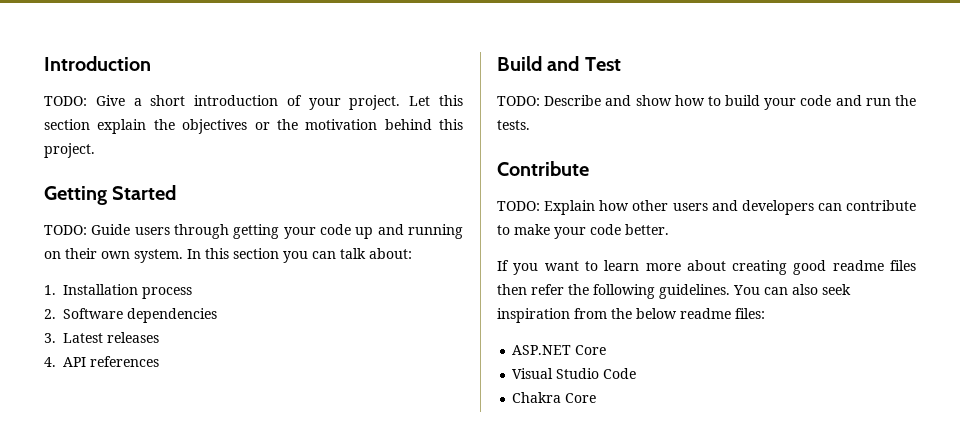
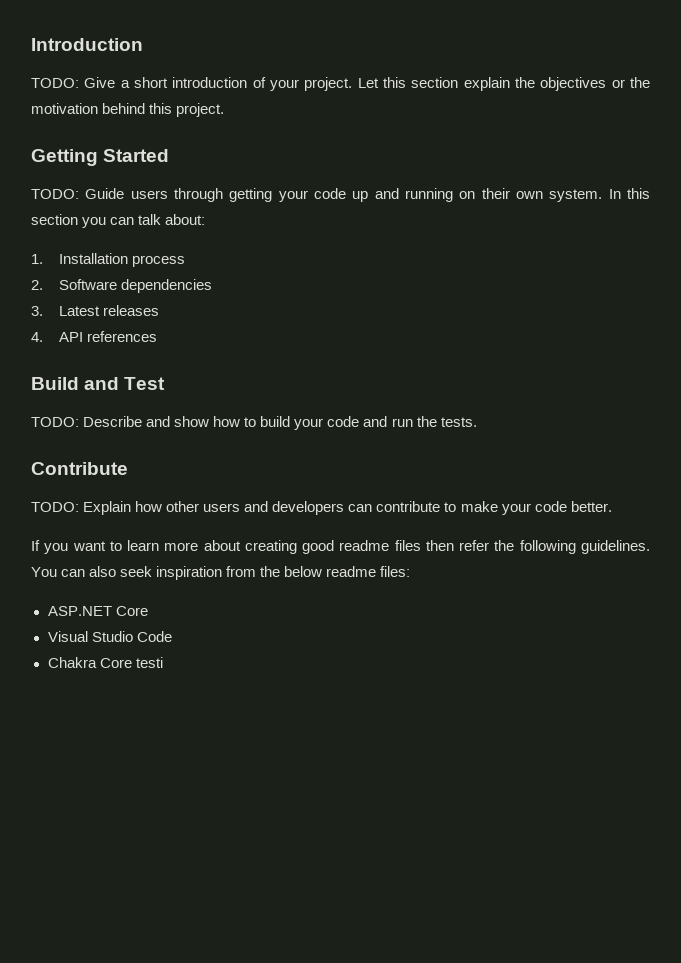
(597, 398) none -> [135,657,163,668] testi

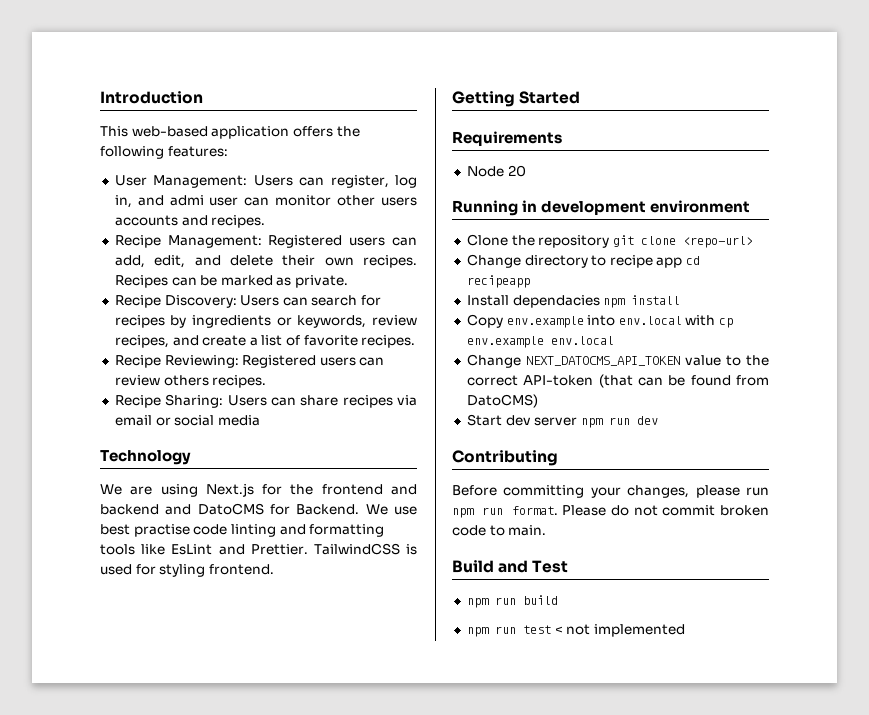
[31,77,650,91] [31,103,225,117] [31,149,170,166] [31,188,650,202] [31,214,206,228] [31,253,185,267] [31,279,212,293] [31,305,159,316] [31,331,157,342] [31,377,166,390] [31,416,477,430] [31,462,128,475] [31,501,612,515] [31,540,650,554] [31,566,411,580] [47,606,148,616] [47,631,172,642] [47,657,163,668] TODO: Give a short introduction of your project. Let this section explain the objectives or the motivation behind this project. // Getting Started // TODO: Guide users through getting your code up and running on their own system. In this section you can talk about: // 1. Installation process // 2. Software dependencies // 3. Latest releases // 4. API references // Build and Test // TODO: Describe and show how to build your code and run the tests. // Contribute // TODO: Explain how other users and developers can contribute to make your code better. // If you want to learn more about creating good readme files then refer the following guidelines. You can also seek inspiration from the below readme files: // ASP.NET Core // Visual Studio Code // Chakra Core testi -> [100,126,360,139] [100,146,228,159] [114,175,417,188] [114,195,418,208] [114,215,266,228] [114,235,417,248] [114,255,417,268] [114,275,349,288] [114,295,382,308] [114,315,417,328] [114,335,416,348] [114,355,385,368] [114,375,267,388] [114,394,417,408] [114,415,260,426] [100,450,191,465] [100,483,417,497] [100,503,417,515] [100,524,385,537] [100,543,417,555] [100,564,274,577] [452,91,581,107] [452,131,562,146] [466,165,526,177] [452,200,751,216] [466,234,753,248] [466,254,701,268] [466,275,530,288] [466,295,681,308] [466,314,734,328] [466,336,614,348] [466,354,769,368] [466,374,769,388] [466,394,538,408] [466,414,658,428] [452,450,558,466] [452,485,769,498] [452,505,769,518] [452,525,547,536] [452,560,569,573] [466,595,558,608] [466,624,685,637] This web-based application offers the following features: // User Management: Users can register, log in, and admi user can monitor other users accounts and recipes. // Recipe Management: Registered users can add, edit, and delete their own recipes. Recipes can be marked as private. // Recipe Discovery: Users can search for recipes by ingredients or keywords, review recipes, and create a list of favorite recipes. // Recipe Reviewing: Registered users can review others recipes. // Recipe Sharing: Users can share recipes via email or social media // Technology // We are using Next.js for the frontend and backend and DatoCMS for Backend. We use best practise code linting and formatting tools like EsLint and Prettier. TailwindCSS is used for styling frontend. // Getting Started // Requirements // Node 20 // Running in development environment // Clone the repository git clone <repo-url> // Change directory to recipe app cd recipeapp // Install dependacies npm install // Copy env.example into env.local with cp env.example env.local // Change NEXT_DATOCMS_API_TOKEN value to the correct API-token (that can be found from DatoCMS) // Start dev server npm run dev // Contributing // Before committing your changes, please run npm run format. Please do not commit broken code to main. // Build and Test // npm run build // npm run test < not implemented

